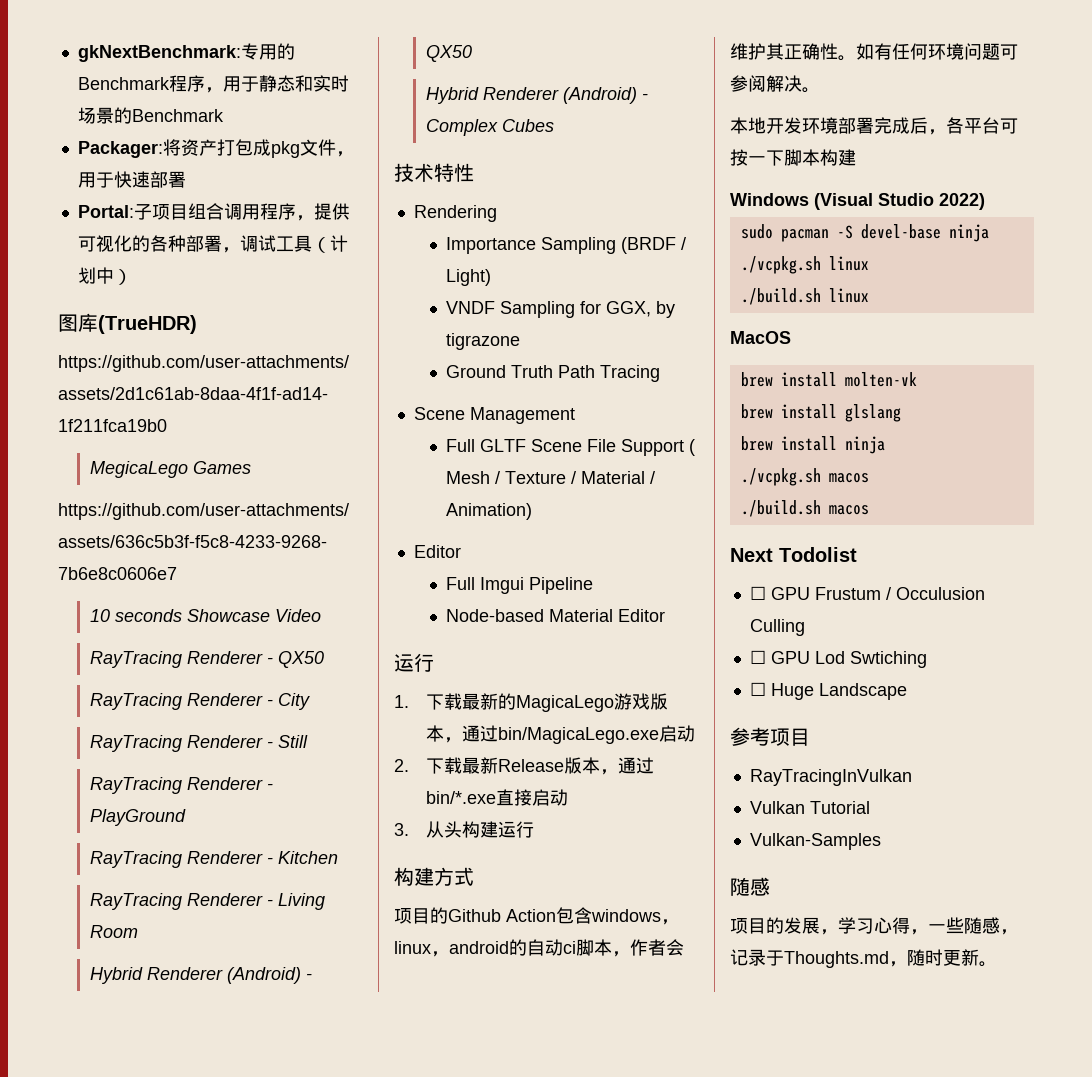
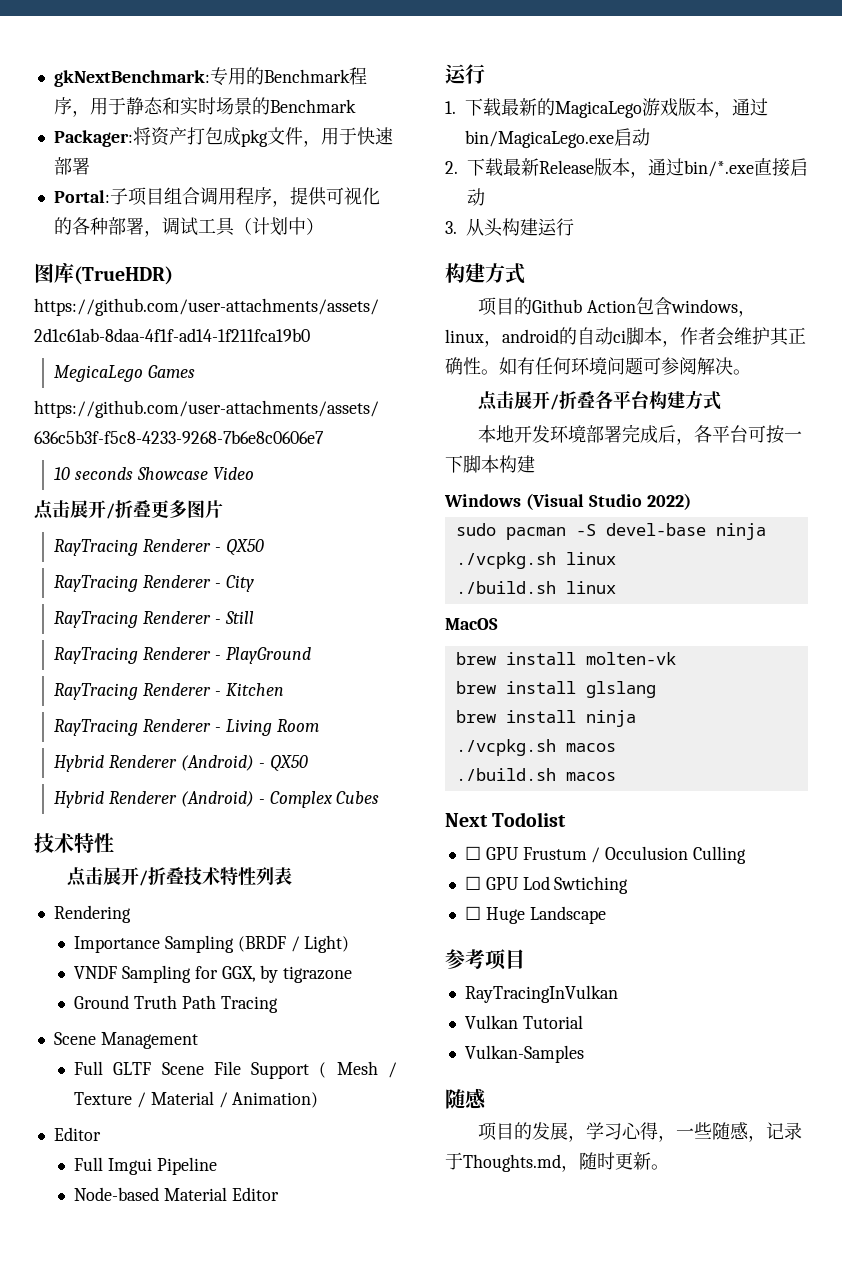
(321, 615) none -> [34,499,223,520] // 点击展开/折叠更多图片
(474, 172) none -> [67,866,293,887] // 点击展开/折叠技术特性列表
(820, 90) none -> [478,390,722,411] // 点击展开/折叠各平台构建方式

